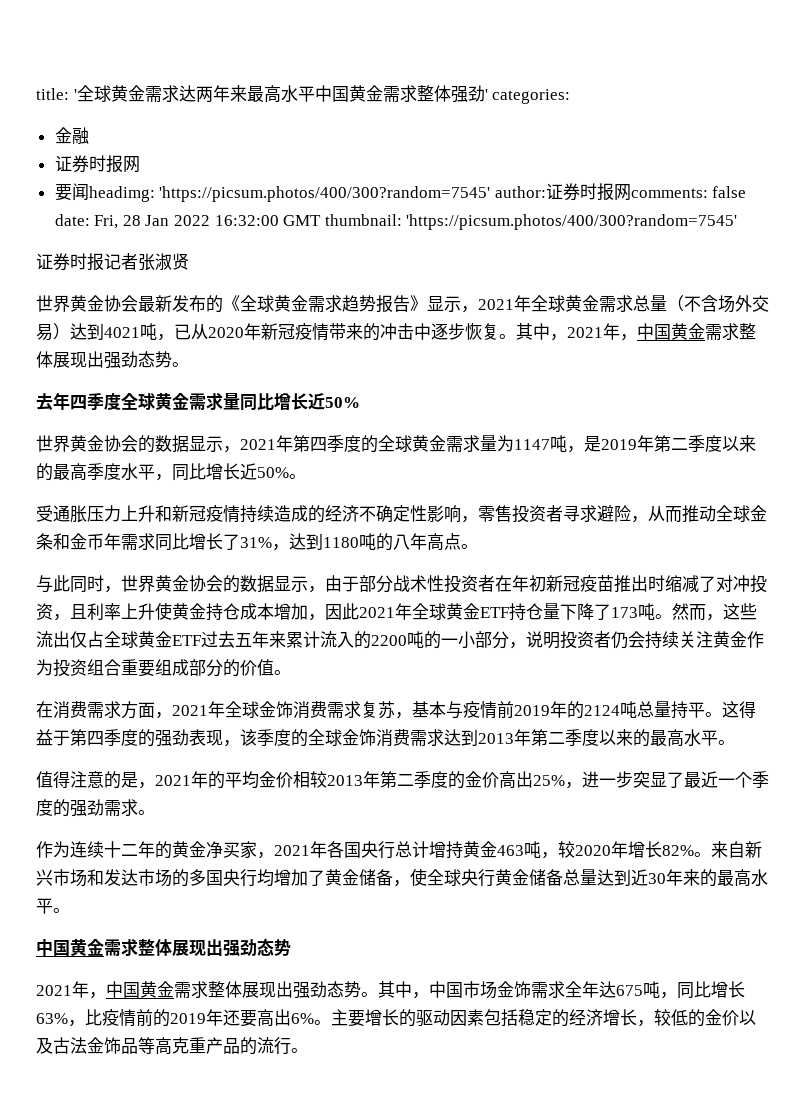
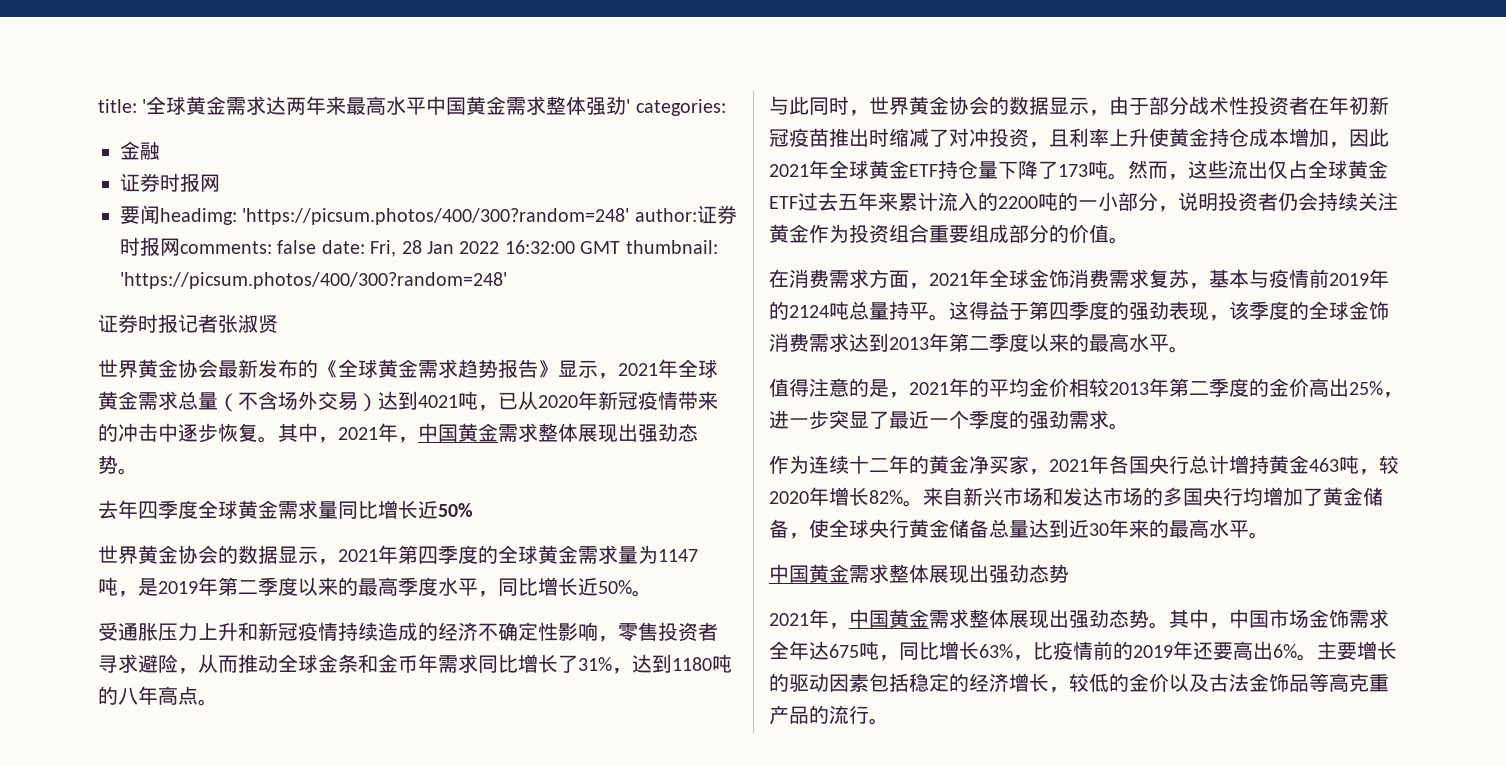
[159,186,491,202] 'https://picsum.photos/400/300?random=7545' -> [242,208,630,225] 'https://picsum.photos/400/300?random=248'
[406,214,738,230] 'https://picsum.photos/400/300?random=7545' -> [120,272,507,289] 'https://picsum.photos/400/300?random=248'

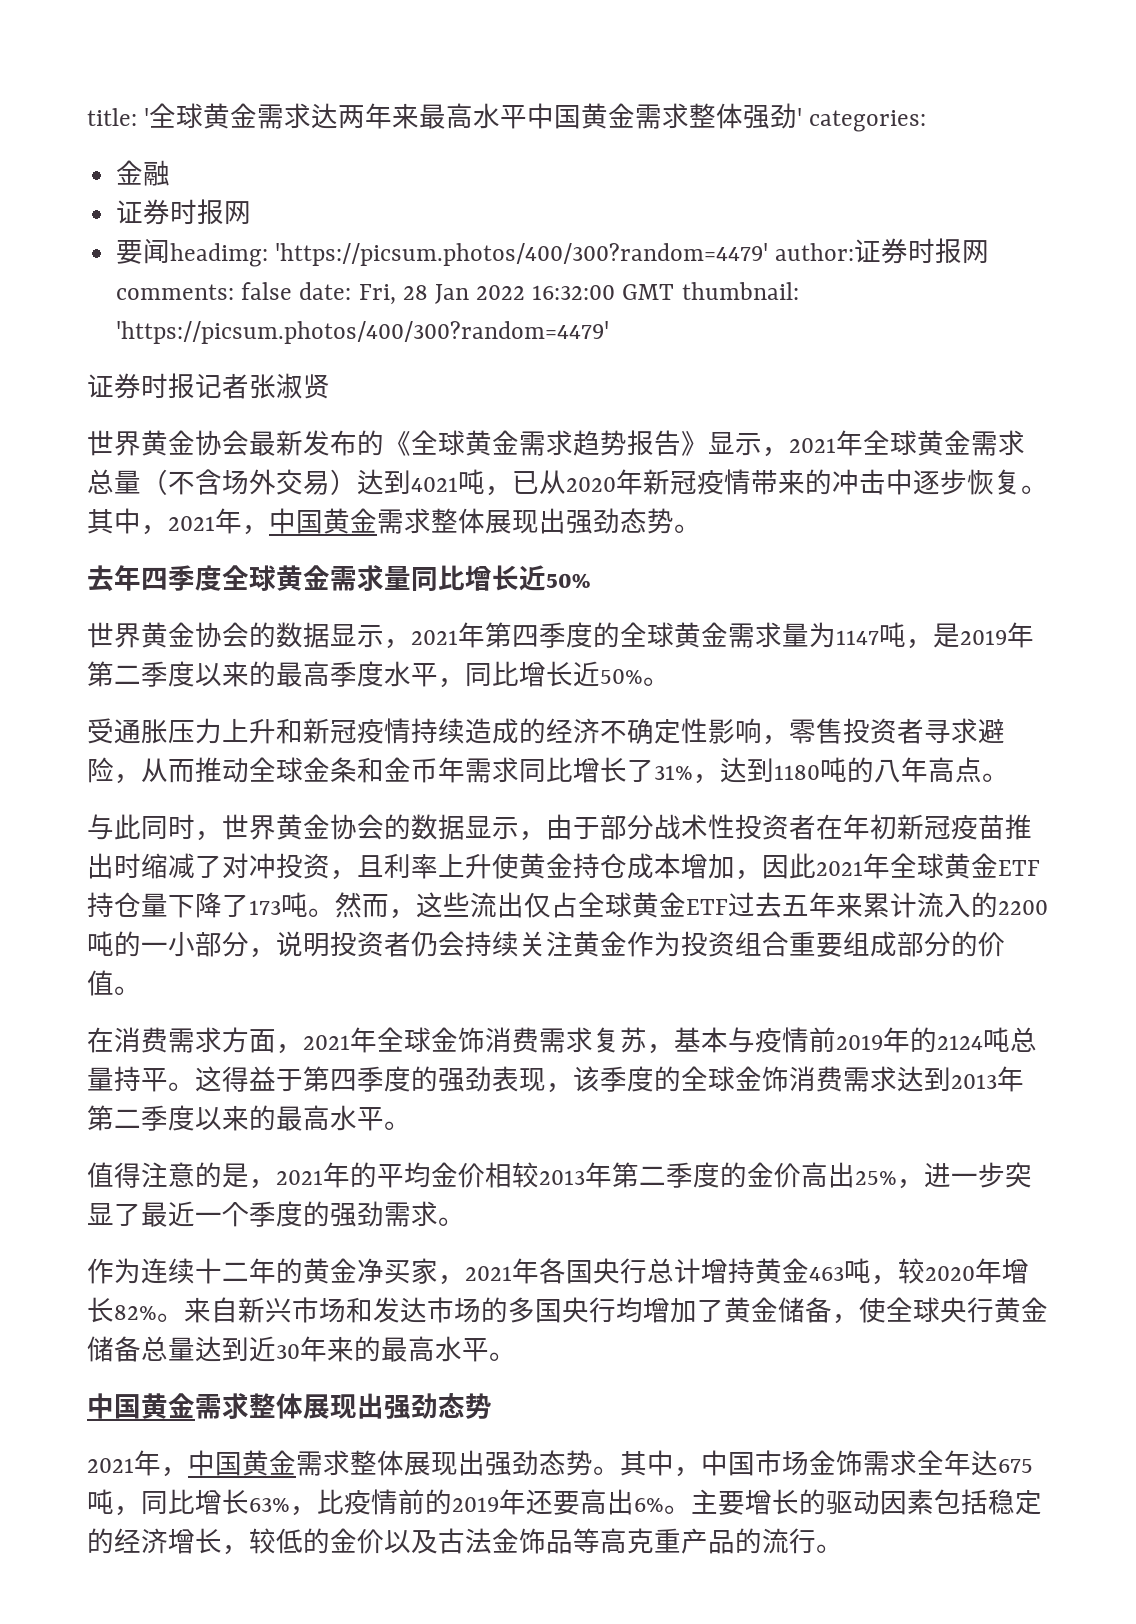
[242,208,630,225] 'https://picsum.photos/400/300?random=248' -> [275,243,769,266] 'https://picsum.photos/400/300?random=4479'
[120,272,507,289] 'https://picsum.photos/400/300?random=248' -> [116,321,610,344] 'https://picsum.photos/400/300?random=4479'

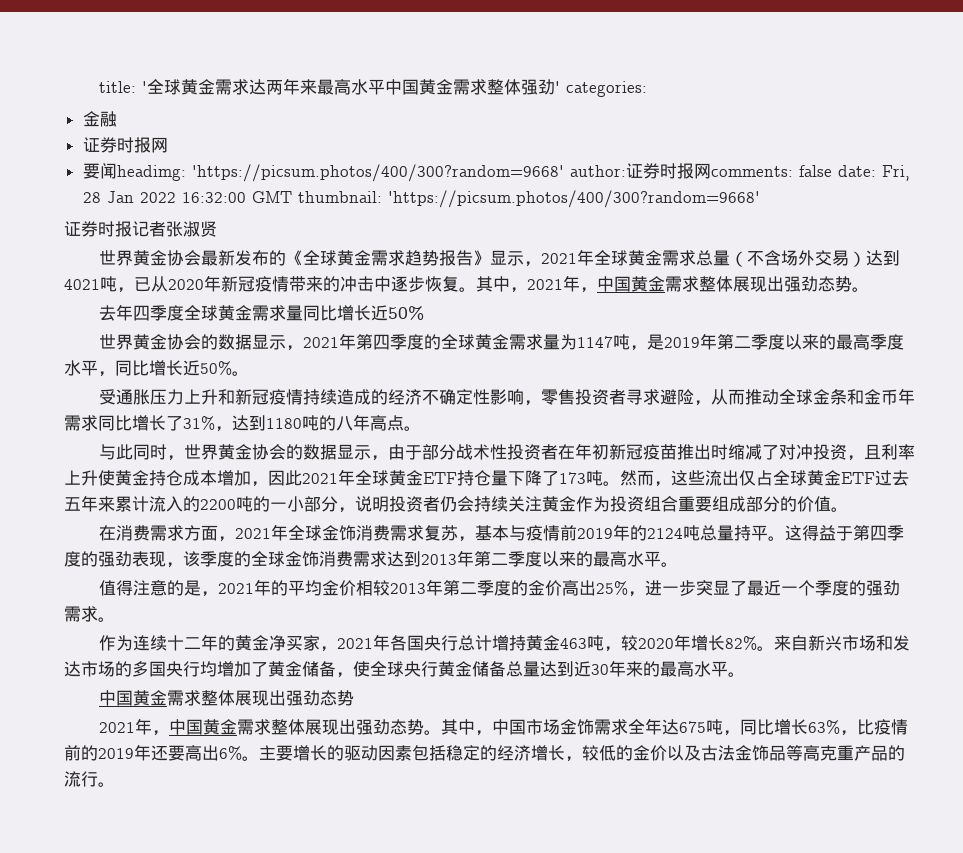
[275,243,769,266] 'https://picsum.photos/400/300?random=4479' -> [191,164,564,182] 'https://picsum.photos/400/300?random=9668'
[116,321,610,344] 'https://picsum.photos/400/300?random=4479' -> [387,190,760,208] 'https://picsum.photos/400/300?random=9668'

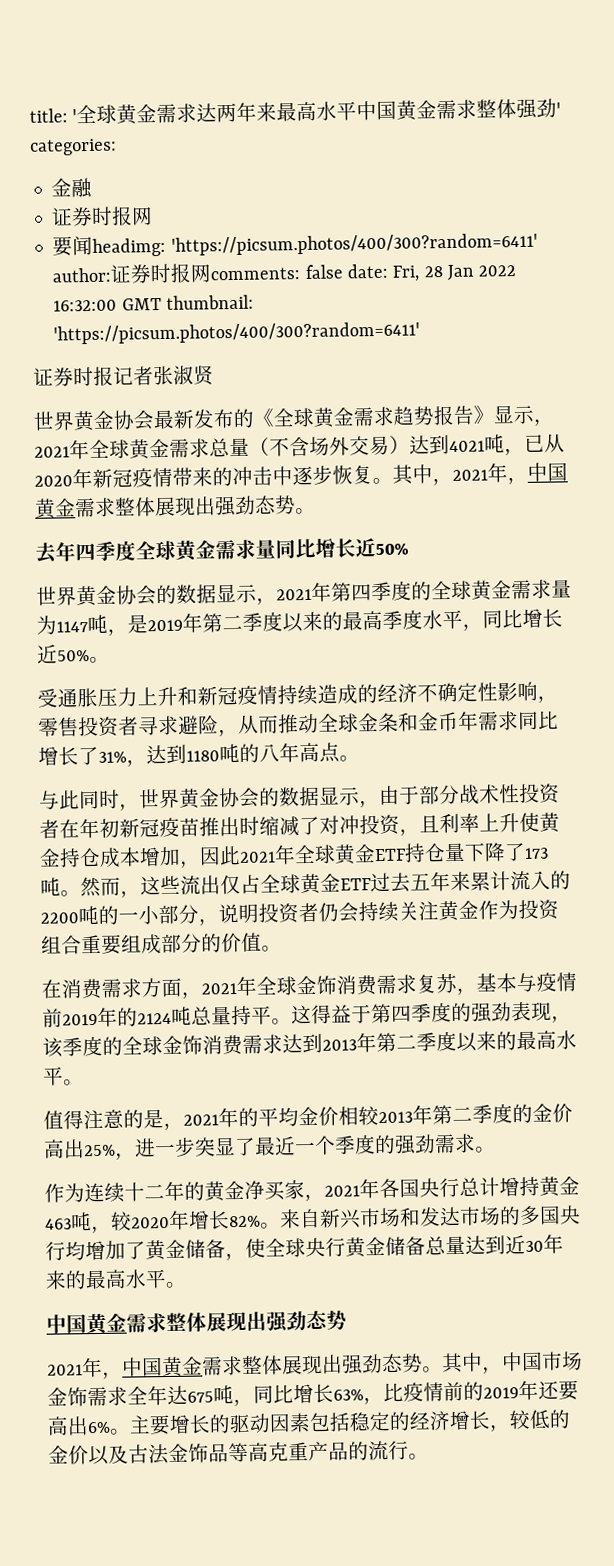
[191,164,564,182] 'https://picsum.photos/400/300?random=9668' -> [170,232,538,256] 'https://picsum.photos/400/300?random=6411'
[387,190,760,208] 'https://picsum.photos/400/300?random=9668' -> [53,321,421,345] 'https://picsum.photos/400/300?random=6411'

